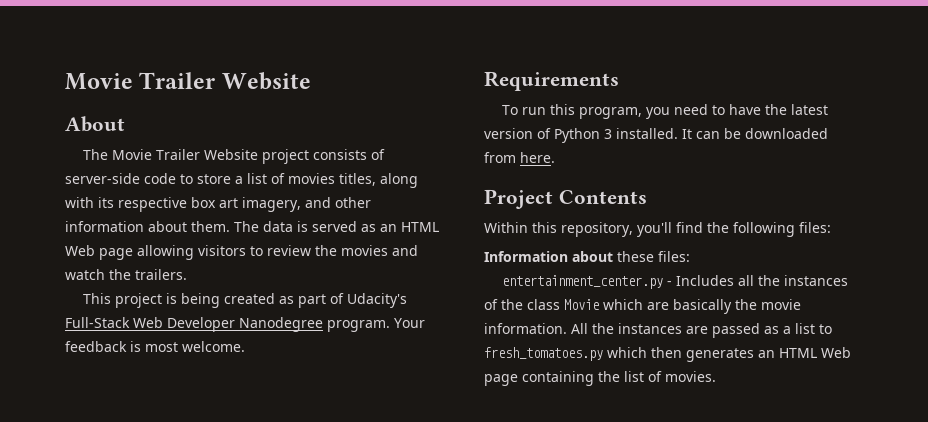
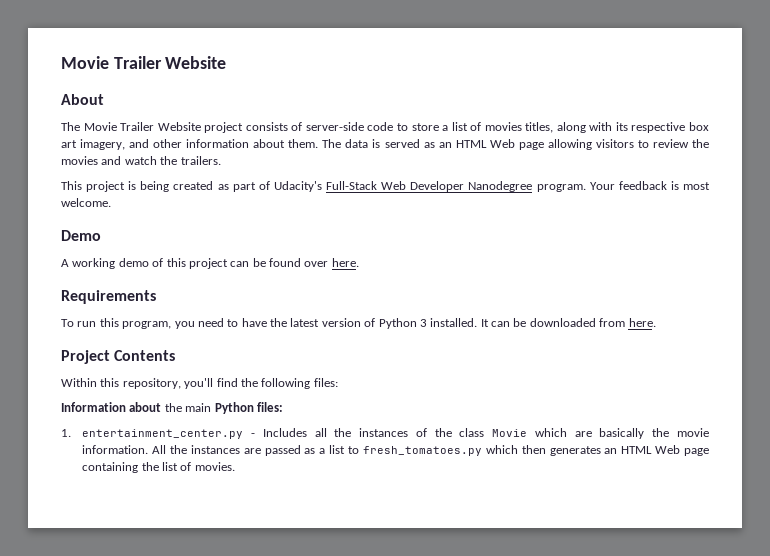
(245, 346) none -> [61,230,101,241] [61,258,359,269] // Demo // A working demo of this project can be found over here.
[617,251,690,262] these files: // -> [164,402,283,414] [61,429,71,437] the main Python files: // 1.

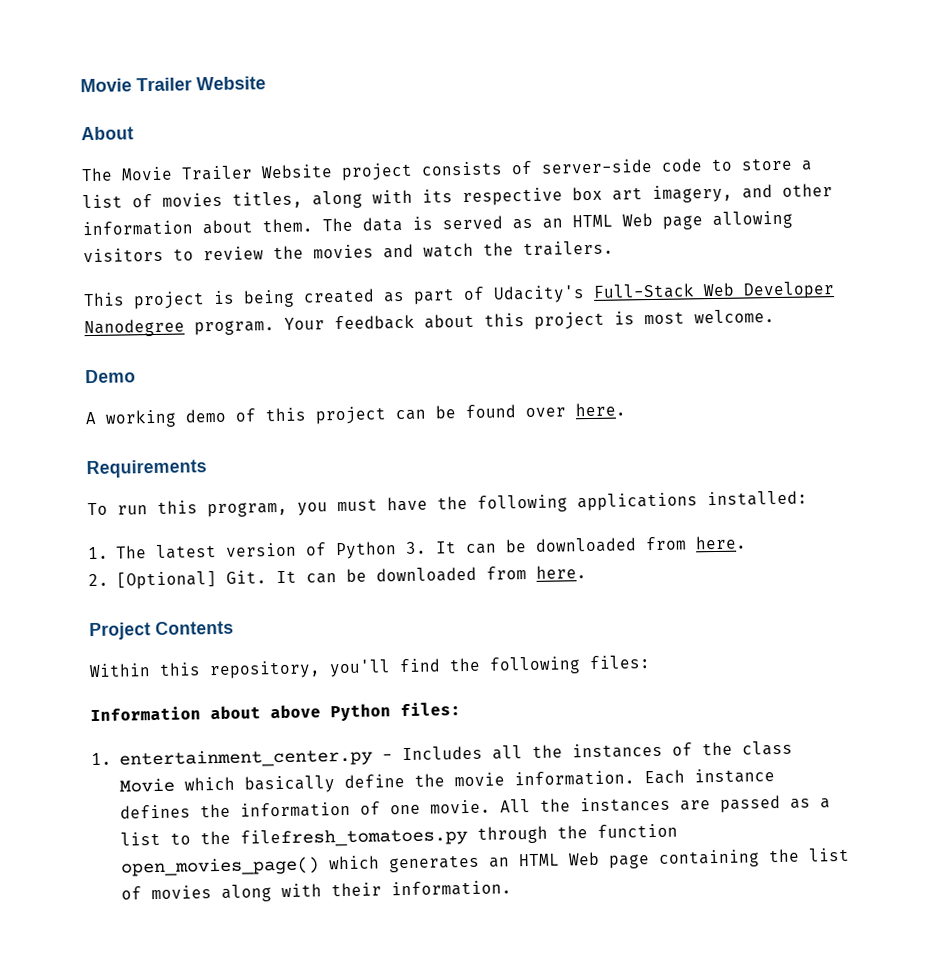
(667, 185) none -> [424,311,605,330] about this project
[197,318,478,329] need to have the latest version of Python 3 installed. -> [337,490,808,513] [88,535,747,560] [88,570,267,590] must have the following applications installed: // 1. The latest version of Python 3. It can be downloaded from here. // 2. [Optional] Git.
[164,403,212,412] the main -> [270,704,321,719] above
[574,428,645,439] are basically -> [243,774,405,794] basically define
(149, 449) none -> [643,768,775,785] [119,799,491,819] Each instance defines the information of one movie.
[362,445,546,456] fresh_tomatoes.py which then -> [199,823,678,848] [120,855,380,877] the filefresh_tomatoes.py through the function open_movies_page() which
[194,462,235,471] movies. -> [150,880,512,902] movies along with their information.

